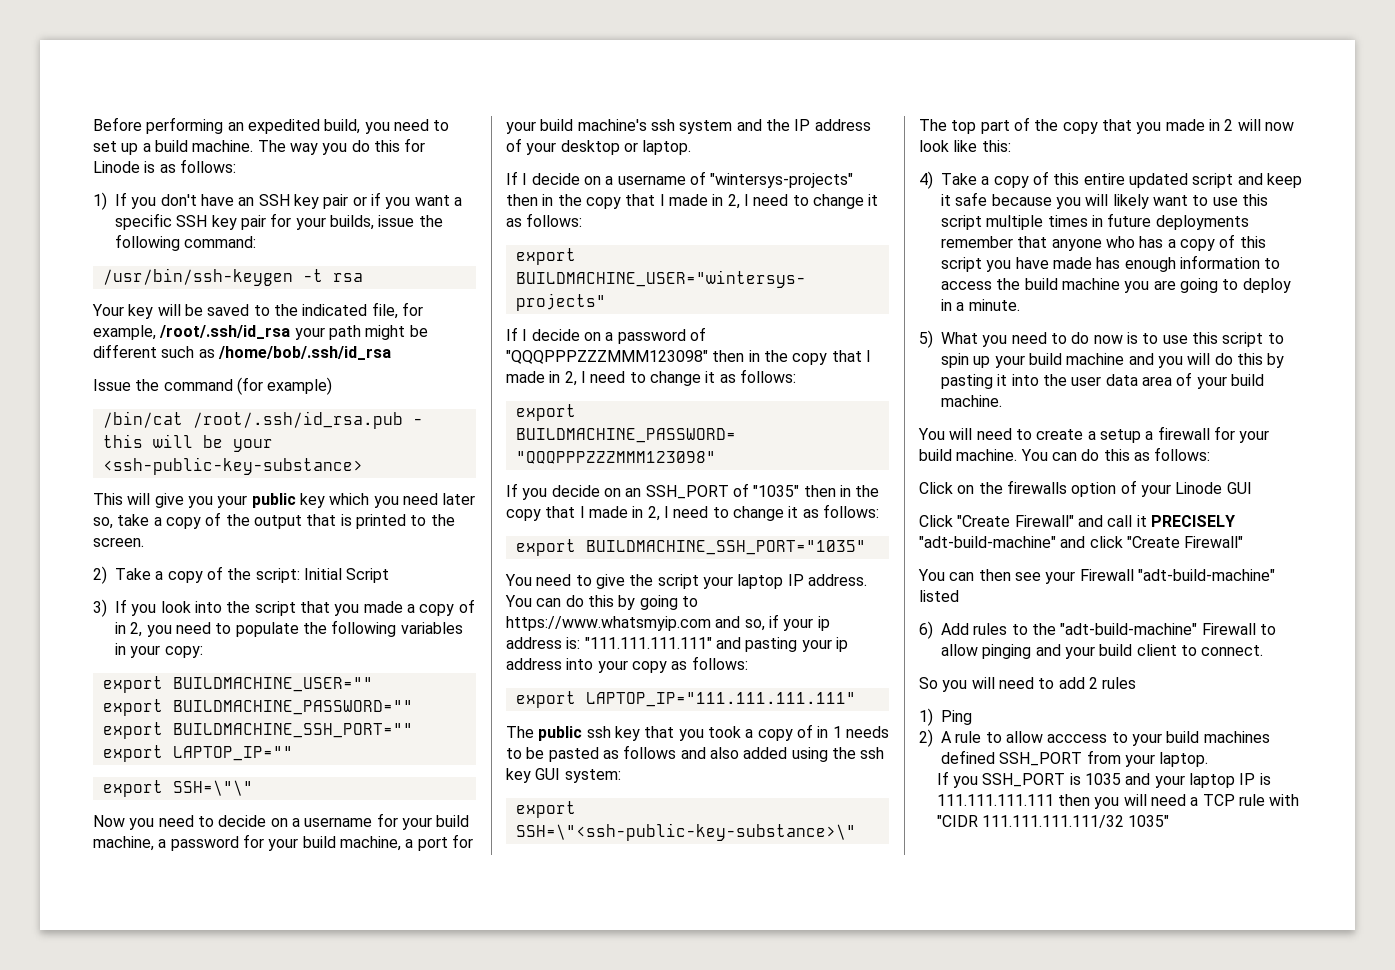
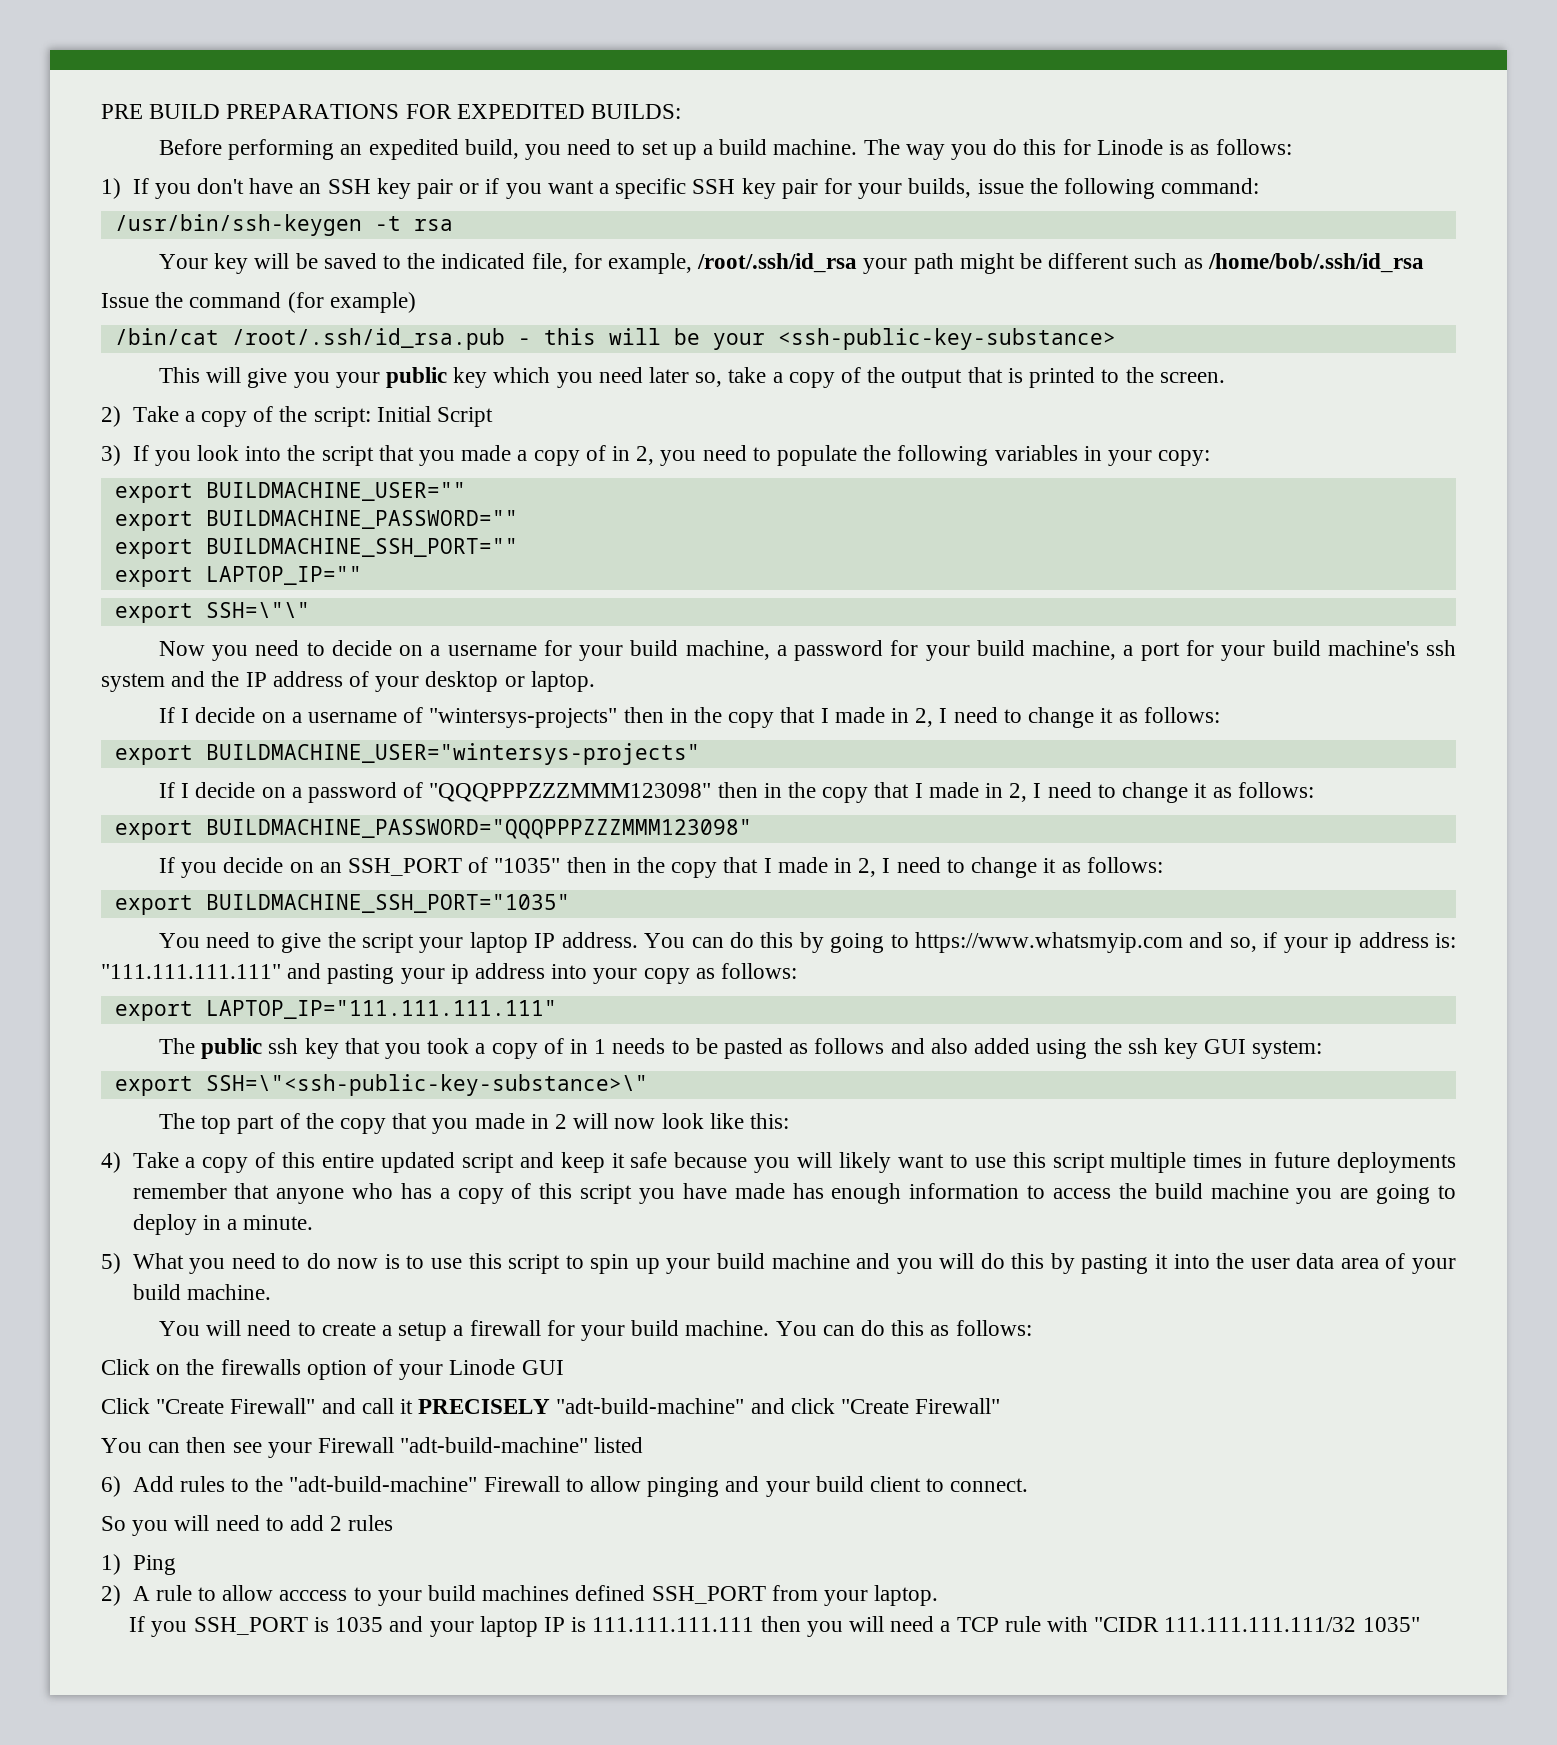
(93, 124) none -> [101,104,682,119] PRE BUILD PREPARATIONS FOR EXPEDITED BUILDS: //

